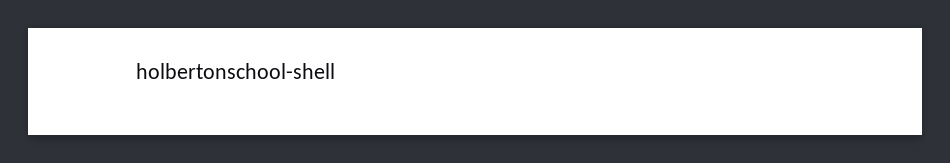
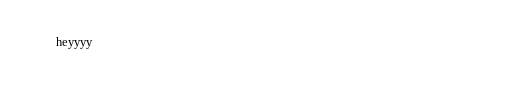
[136,63,335,79] holbertonschool-shell -> [56,37,93,49] heyyyy

